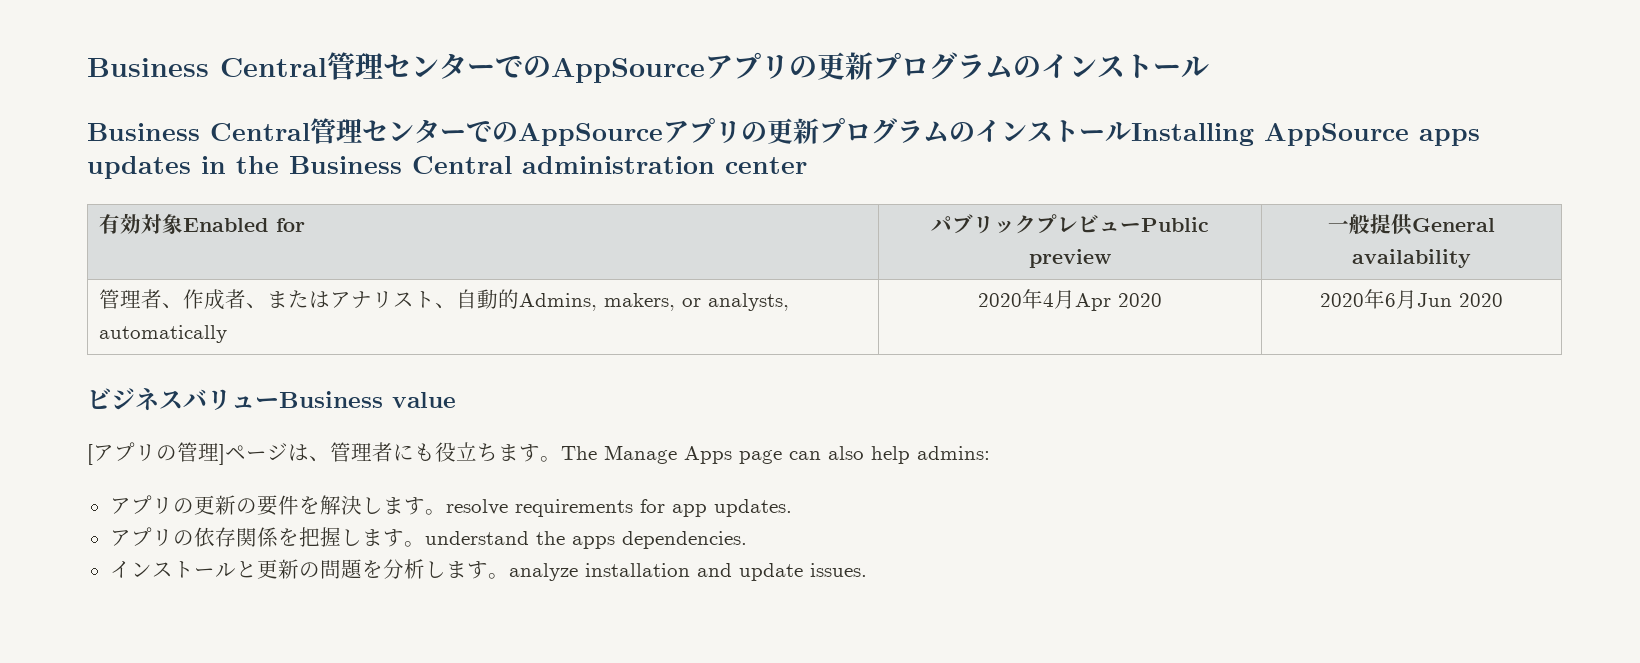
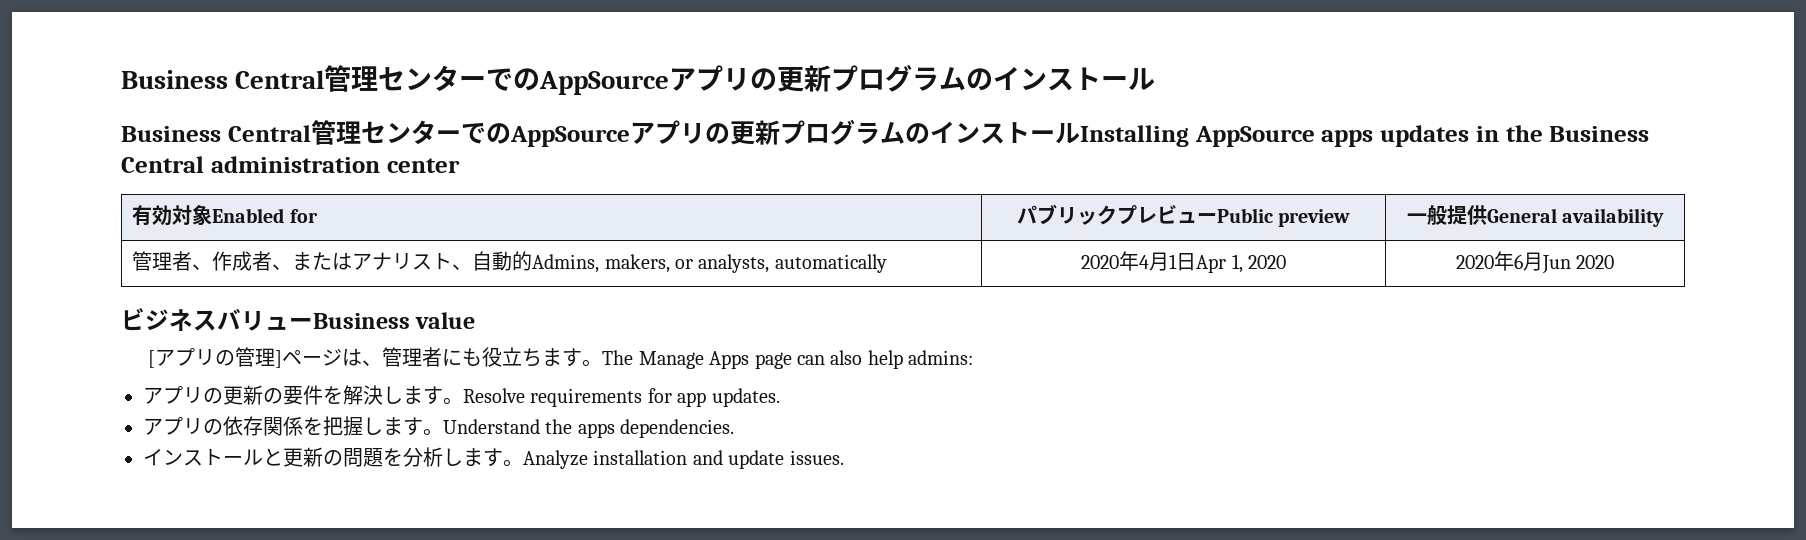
[1075,293,1111,311] Apr -> [1169,253,1243,273] 1日Apr 1,
[445,499,508,515] resolve -> [463,388,525,403] Resolve
[424,531,529,545] understand -> [443,419,540,434] Understand
[508,563,578,581] analyze -> [523,450,588,469] Analyze

